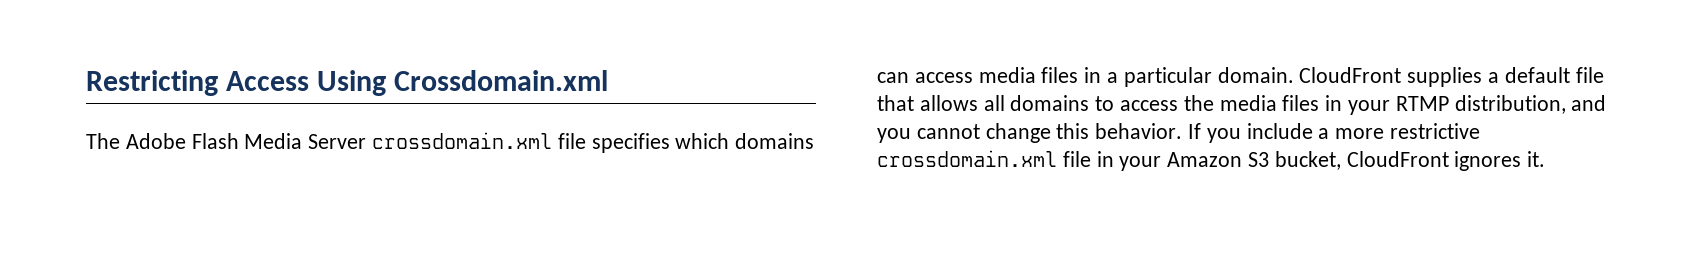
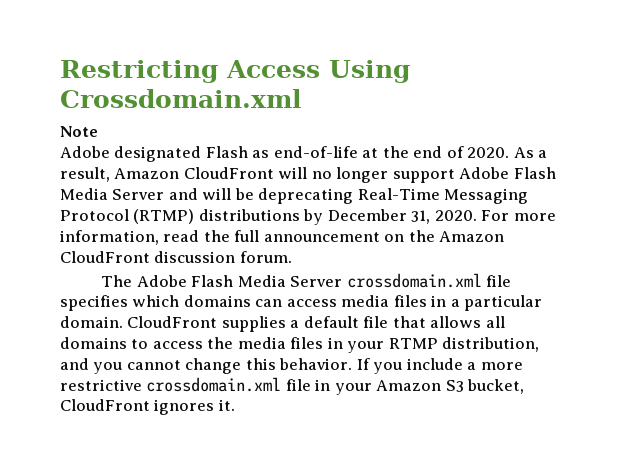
(609, 80) none -> [60,126,98,137] [60,146,548,162] [60,167,556,183] [60,188,529,204] [60,209,556,225] [60,230,505,245] [60,251,292,263] // Note // Adobe designated Flash as end-of-life at the end of 2020. As a result, Amazon CloudFront will no longer support Adobe Flash Media Server and will be deprecating Real-Time Messaging Protocol (RTMP) distributions by December 31, 2020. For more information, read the full announcement on the Amazon CloudFront discussion forum.

